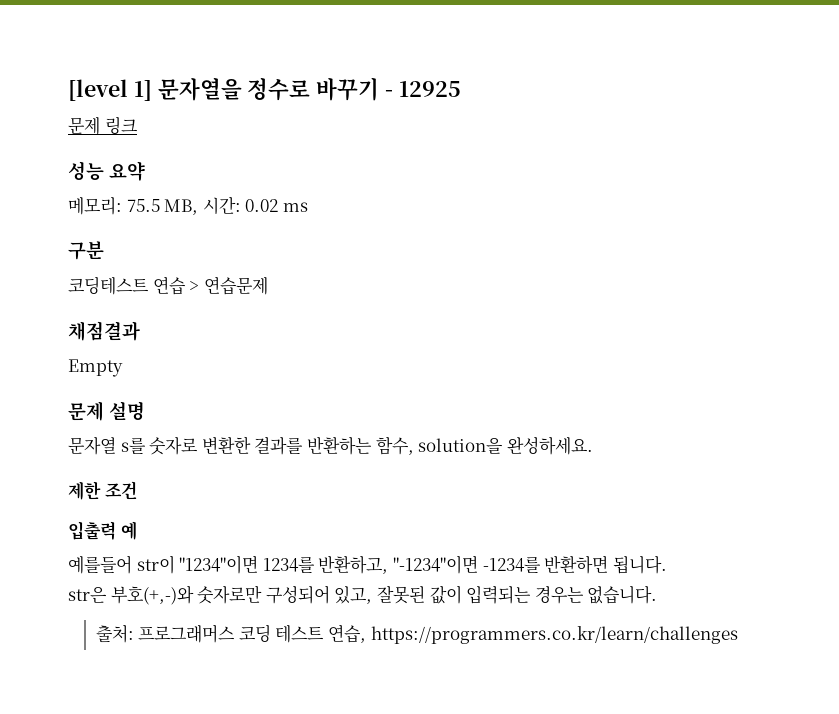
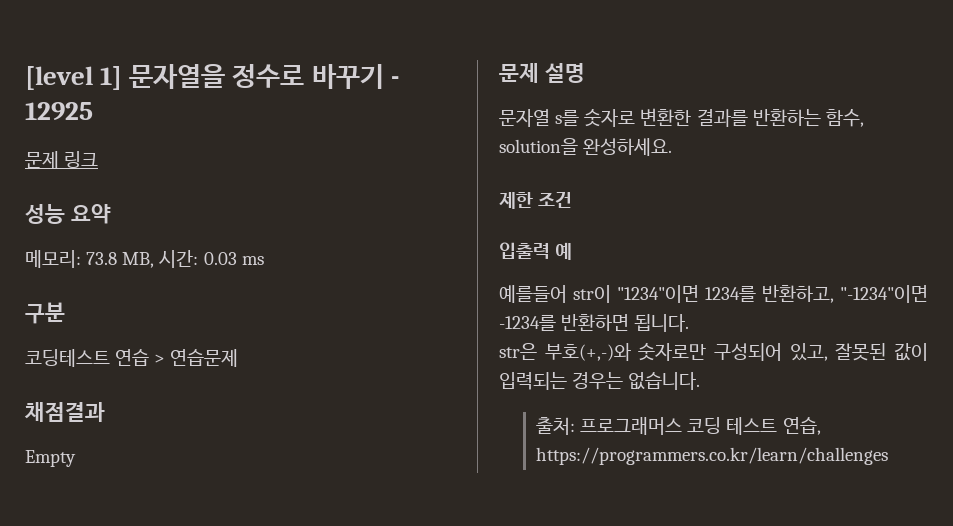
[126,199,160,212] 75.5 -> [86,252,118,265] 73.8
[245,199,279,212] 0.02 -> [203,252,237,265] 0.03

